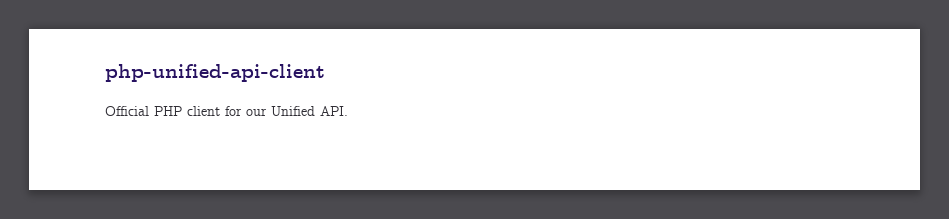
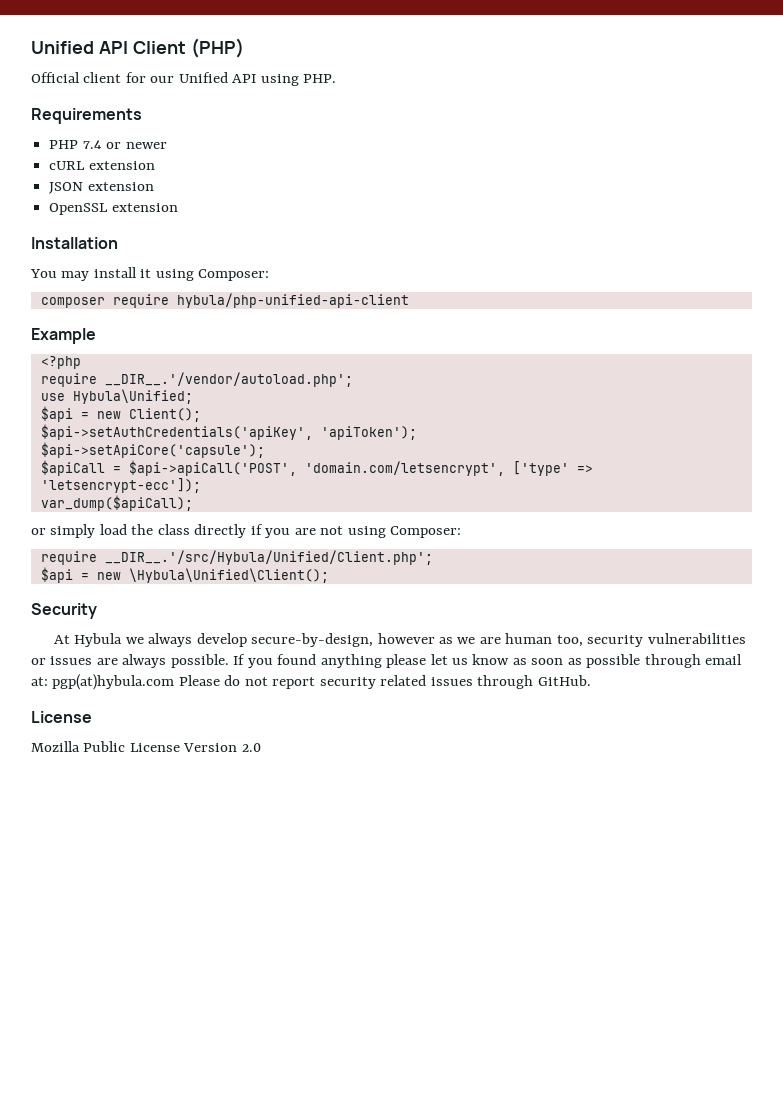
[105,64,325,82] php-unified-api-client -> [31,38,244,58] Unified API Client (PHP)
[154,106,182,116] PHP -> (80, 77) none
[320,106,348,116] API. -> [232,74,337,86] [31,108,142,124] [49,140,167,149] [49,161,155,170] [49,182,154,194] [49,203,178,215] [31,237,118,249] [30,267,270,281] [40,293,409,308] [31,328,96,344] [40,356,81,369] [40,372,353,387] [40,389,193,404] [40,406,201,422] [40,424,417,440] [40,442,265,458] [40,460,593,476] [40,478,201,493] [40,495,193,511] [31,524,462,538] [40,550,433,565] [40,567,329,583] [31,603,97,619] [53,633,746,647] [31,654,743,668] [31,674,591,690] [31,711,92,723] [31,741,261,752] API using PHP. // Requirements // PHP 7.4 or newer // cURL extension // JSON extension // OpenSSL extension // Installation // You may install it using Composer: // composer require hybula/php-unified-api-client // Example // <?php // require __DIR__.'/vendor/autoload.php'; // use Hybula\Unified; // $api = new Client(); // $api->setAuthCredentials('apiKey', 'apiToken'); // $api->setApiCore('capsule'); // $apiCall = $api->apiCall('POST', 'domain.com/letsencrypt', ['type' => 'letsencrypt-ecc']); // var_dump($apiCall); // or simply load the class directly if you are not using Composer: // require __DIR__.'/src/Hybula/Unified/Client.php'; // $api = new \Hybula\Unified\Client(); // Security // At Hybula we always develop secure-by-design, however as we are human too, security vulnerabilities or issues are always possible. If you found anything please let us know as soon as possible through email at: pgp(at)hybula.com Please do not report security related issues through GitHub. // License // Mozilla Public License Version 2.0

